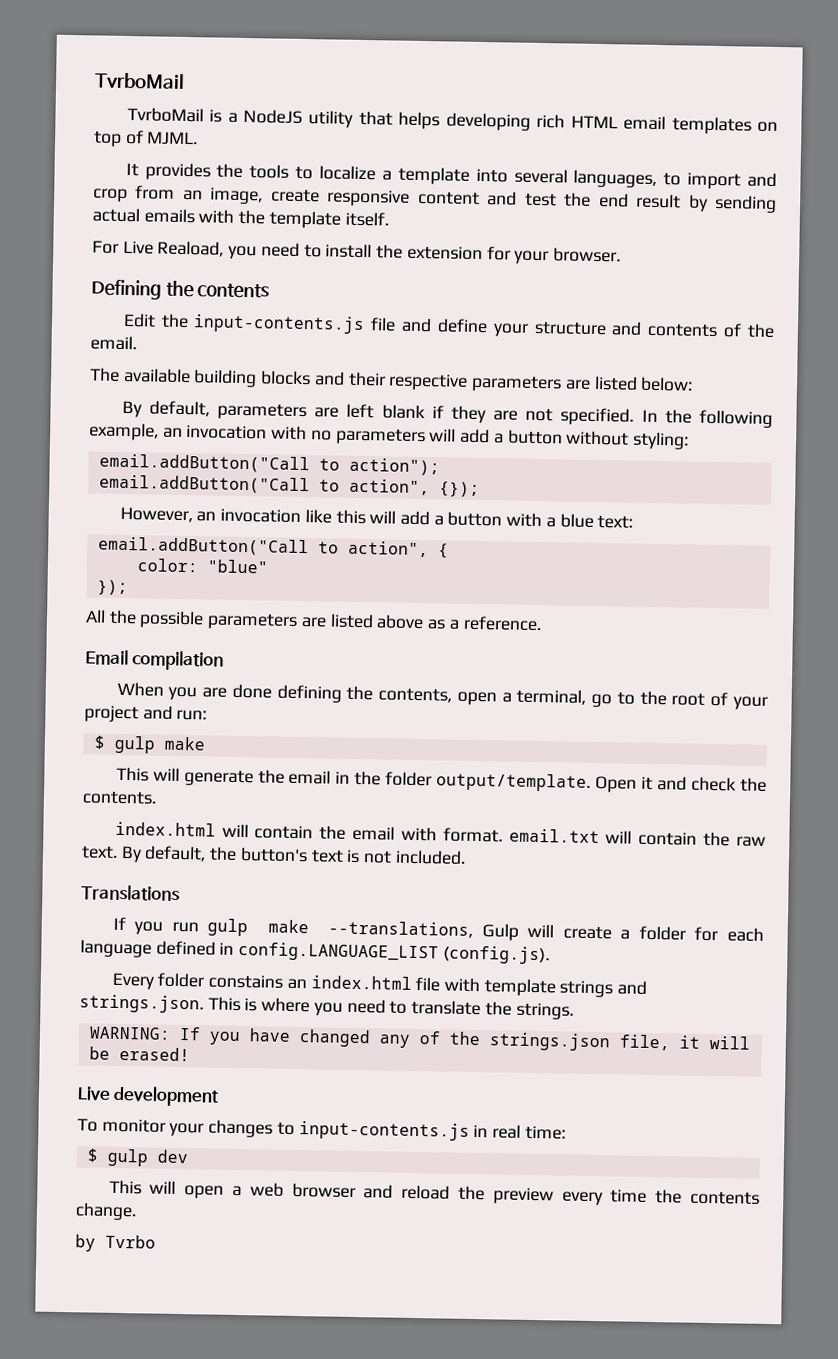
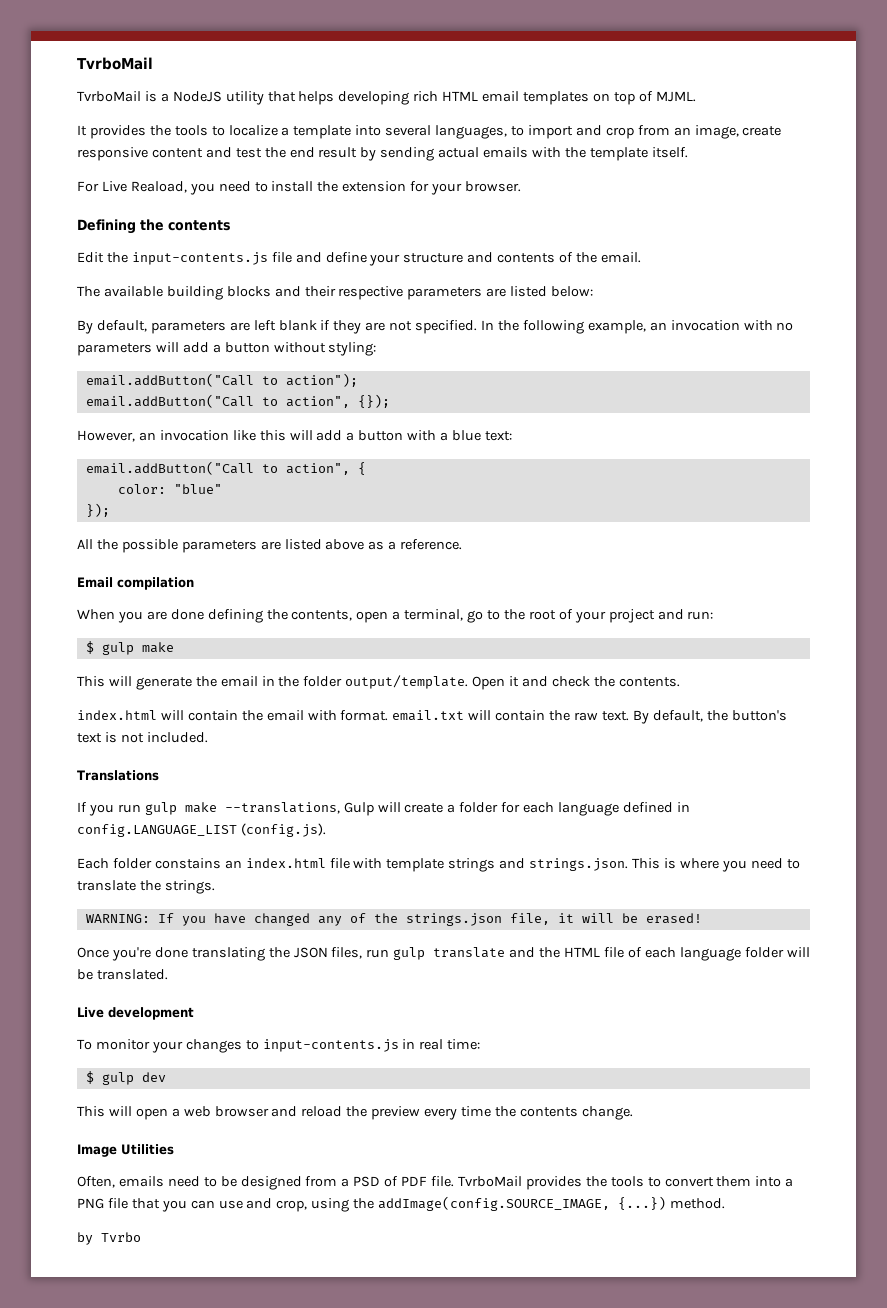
[111,972,154,990] Every -> [77,858,109,869] Each
(190, 1054) none -> [77,947,810,961] [77,969,168,980] // Once you're done translating the JSON files, run gulp translate and the HTML file of each language folder will be translated.
(137, 1211) none -> [77,1144,174,1157] [77,1176,794,1190] [77,1196,726,1212] // Image Utilities // Often, emails need to be designed from a PSD of PDF file. TvrboMail provides the tools to convert them into a PNG file that you can use and crop, using the addImage(config.SOURCE_IMAGE, {...}) method.

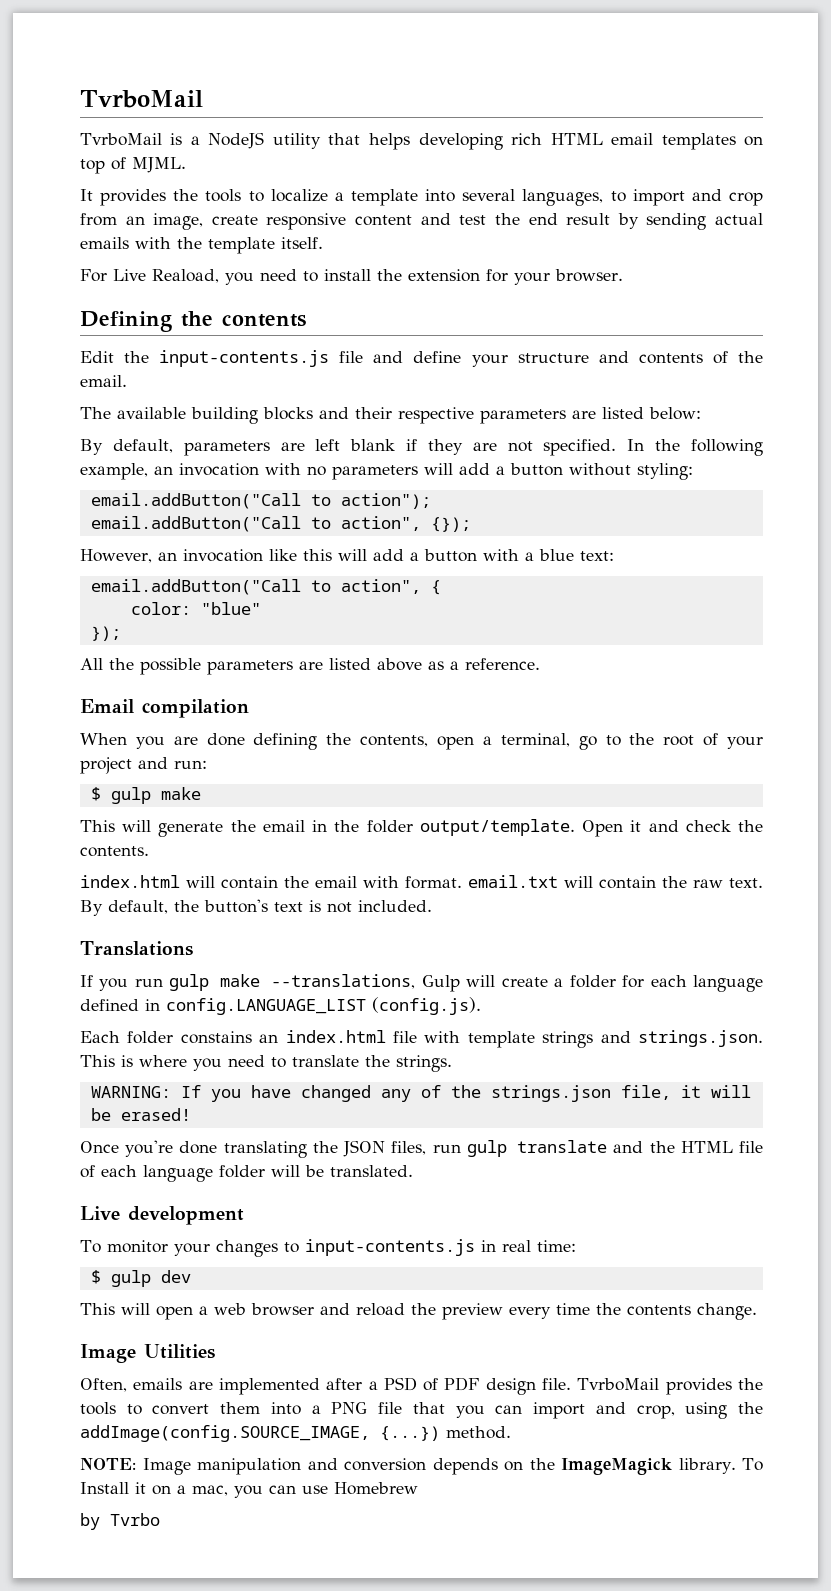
[167,1176,338,1190] need to be designed from -> [188,1378,363,1395] are implemented after
(428, 1181) none -> [485,1378,536,1395] design
[218,1200,243,1209] use -> [533,1402,586,1419] import
(726, 1203) none -> [80,1458,764,1475] [80,1482,418,1498] // NOTE: Image manipulation and conversion depends on the ImageMagick library. To Install it on a mac, you can use Homebrew

